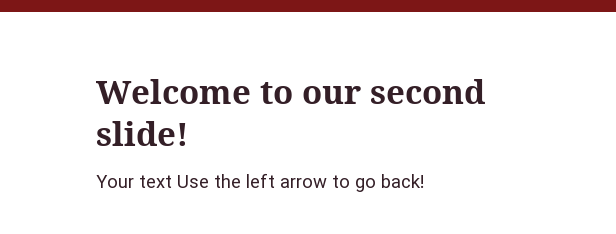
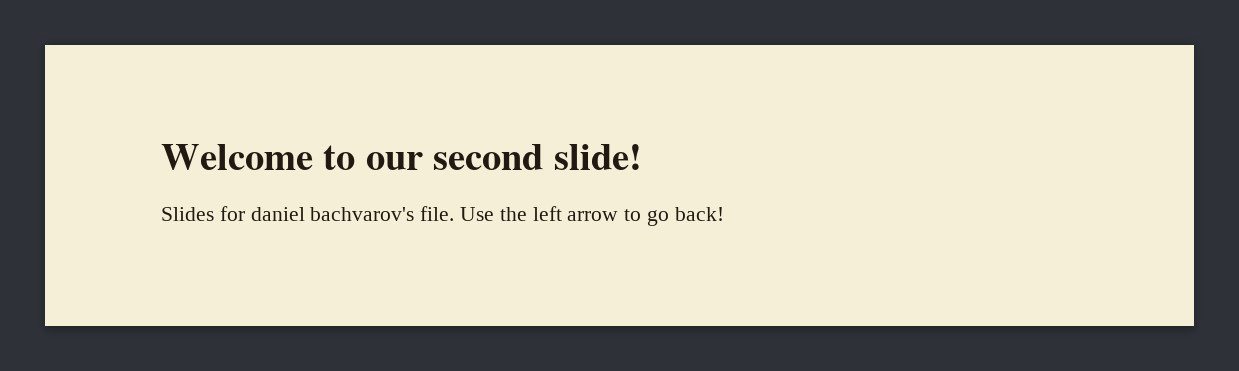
[96,175,172,188] Your text -> [161,206,455,221] Slides for daniel bachvarov's file.

